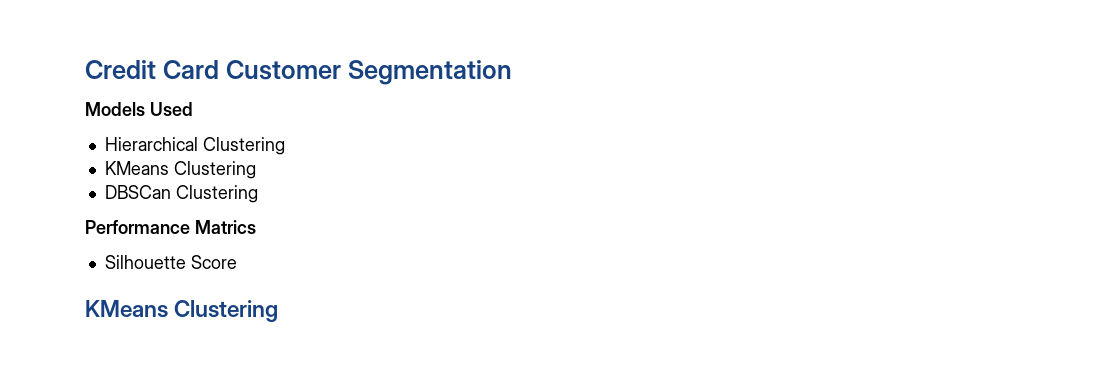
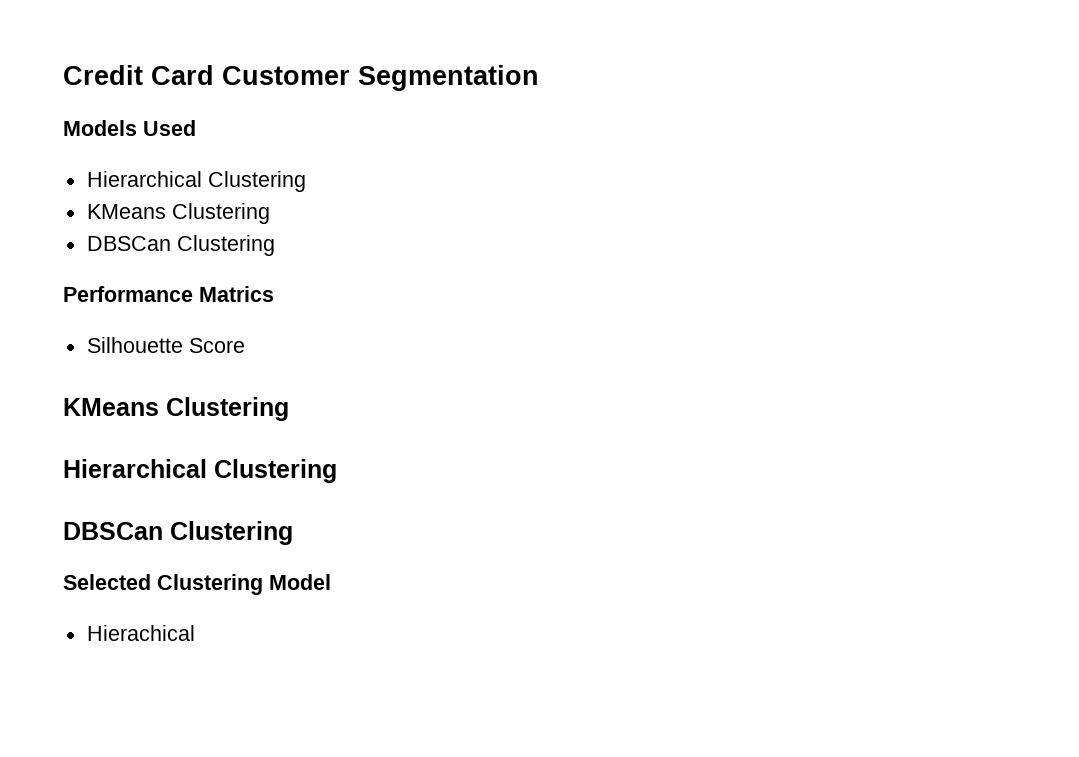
(279, 311) none -> [63,459,337,483] [63,521,293,545] [63,574,331,595] [86,625,195,641] // Hierarchical Clustering // DBSCan Clustering // Selected Clustering Model // Hierachical

